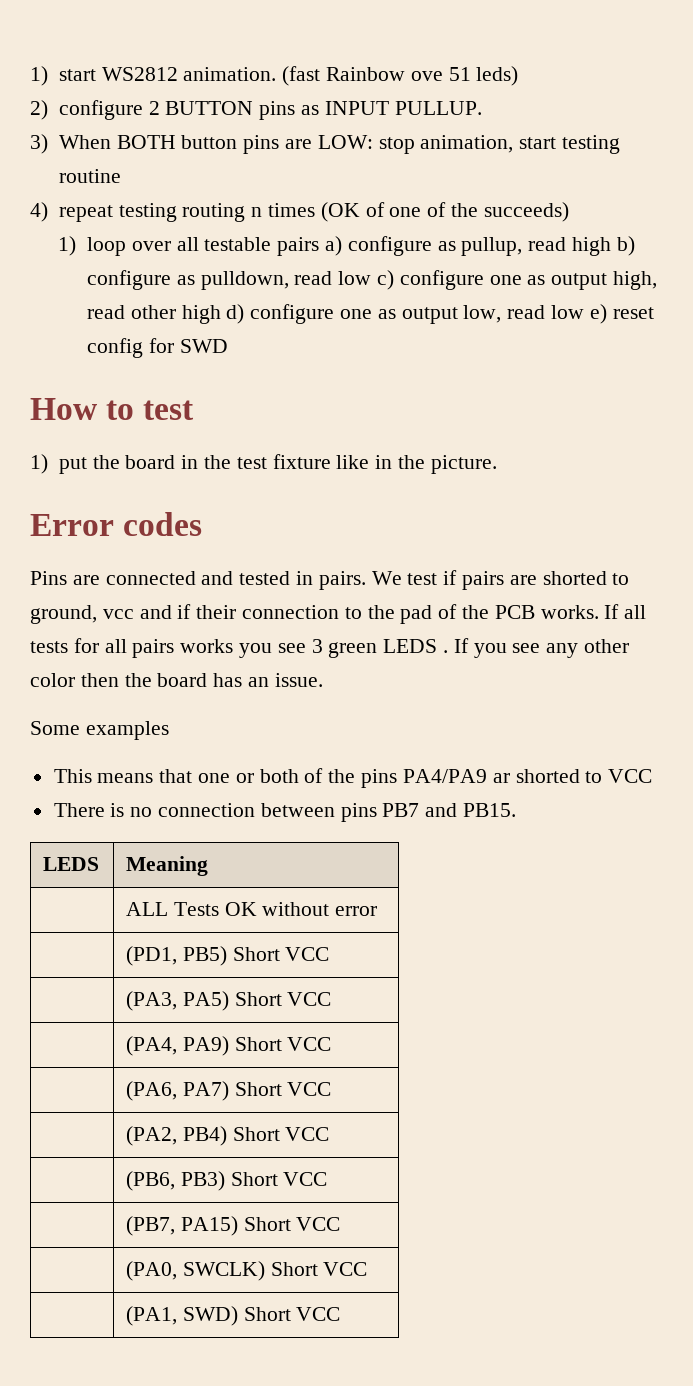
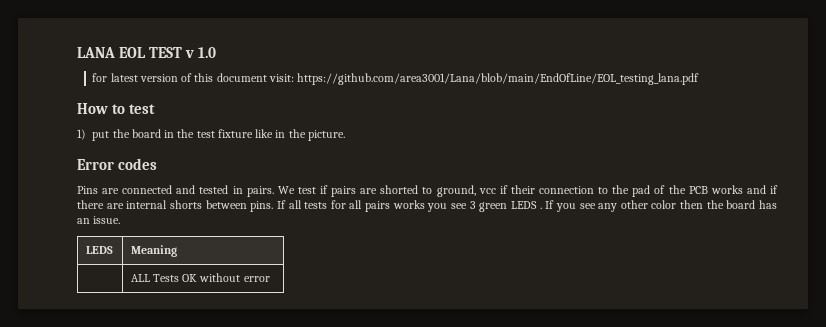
[30,66,519,86] [30,100,482,120] [30,134,620,154] [58,169,121,183] [30,202,569,222] [58,236,635,256] [86,270,658,290] [86,304,654,324] [86,338,228,358] 1) start WS2812 animation. (fast Rainbow ove 51 leds) // 2) configure 2 BUTTON pins as INPUT PULLUP. // 3) When BOTH button pins are LOW: stop animation, start testing routine // 4) repeat testing routing n times (OK of one of the succeeds) // 1) loop over all testable pairs a) configure as pullup, read high b) configure as pulldown, read low c) configure one as output high, read other high d) configure one as output low, read low e) reset config for SWD -> [77,47,217,58] [92,73,700,85] LANA EOL TEST v 1.0 // for latest version of this document visit: https://github.com/area3001/Lana/blob/main/EndOfLine/EOL_testing_lana.pdf
[139,605,172,619] and -> (496, 191) none
[540,605,599,619] works. -> [710,185,778,194] [77,200,274,212] works and if there are internal shorts between pins.
[30,721,169,740] [53,768,653,788] [53,803,517,822] // Some examples // This means that one or both of the pins PA4/PA9 ar shorted to VCC // There is no connection between pins PB7 and PB15. -> (121, 220) none
[126,946,330,966] [126,991,332,1011] [126,1036,332,1056] [126,1081,332,1101] [126,1126,330,1146] [126,1171,328,1191] [126,1216,341,1236] [126,1261,368,1281] [126,1306,341,1326] // | (PD1, PB5) Short VCC // | (PA3, PA5) Short VCC // | (PA4, PA9) Short VCC // | (PA6, PA7) Short VCC // | (PA2, PB4) Short VCC // | (PB6, PB3) Short VCC // | (PB7, PA15) Short VCC // | (PA0, SWCLK) Short VCC // | (PA1, SWD) Short VCC -> (270, 279) none

